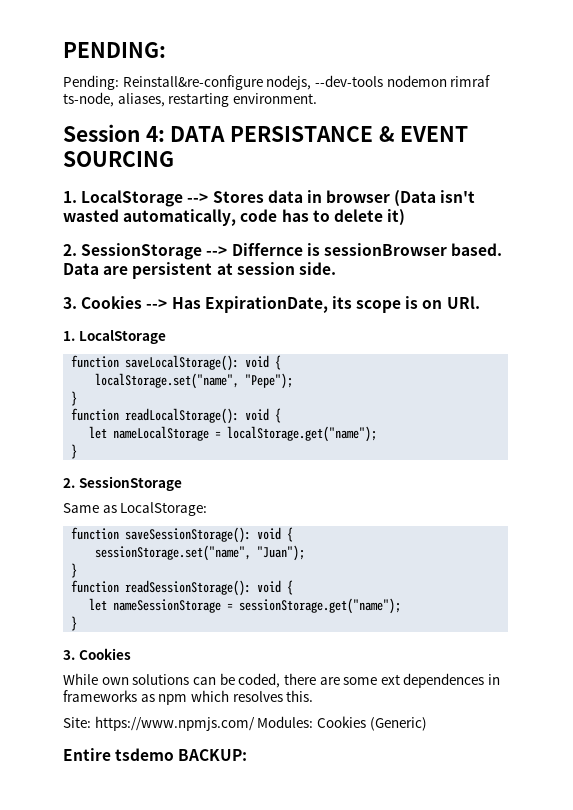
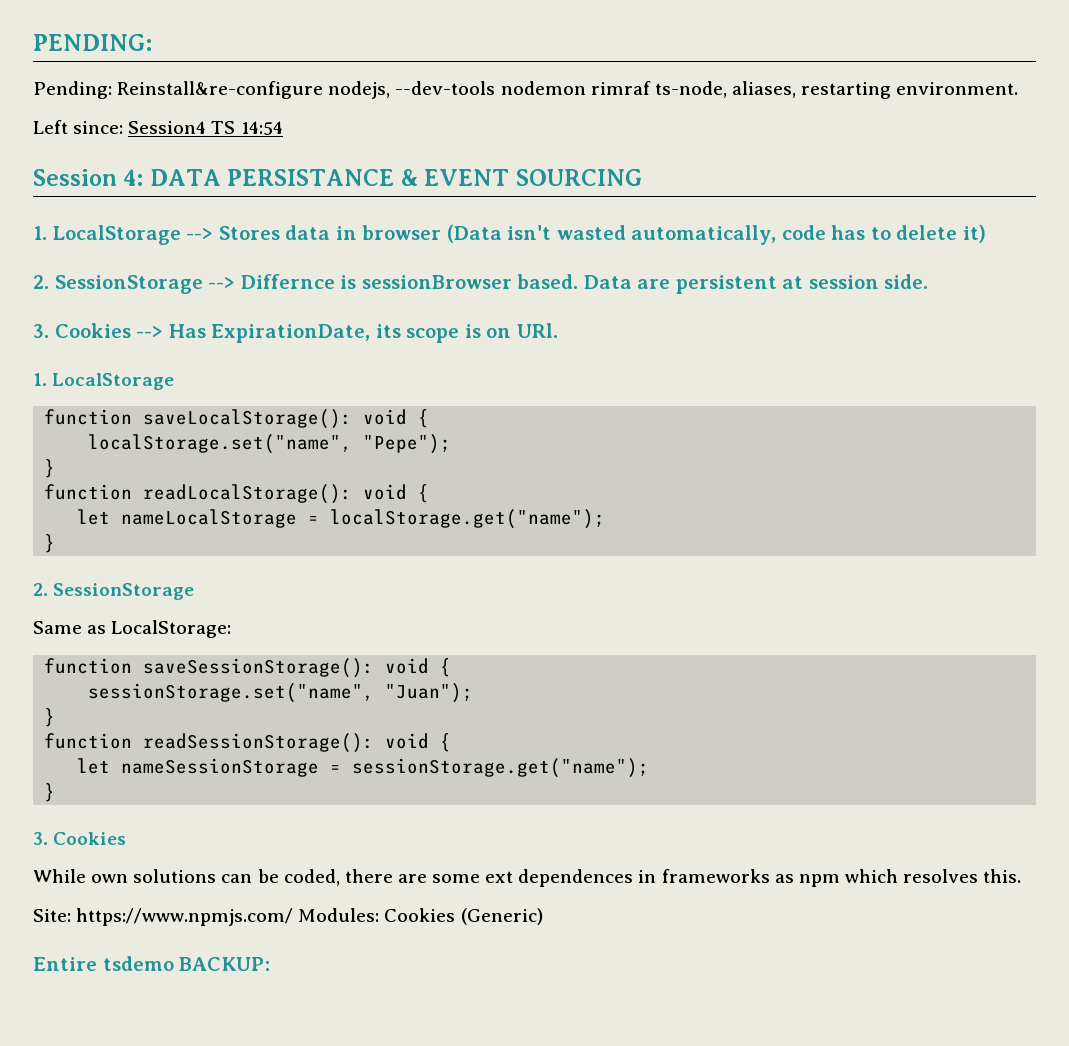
(317, 98) none -> [33,120,283,135] // Left since: Session4 TS 14:54

